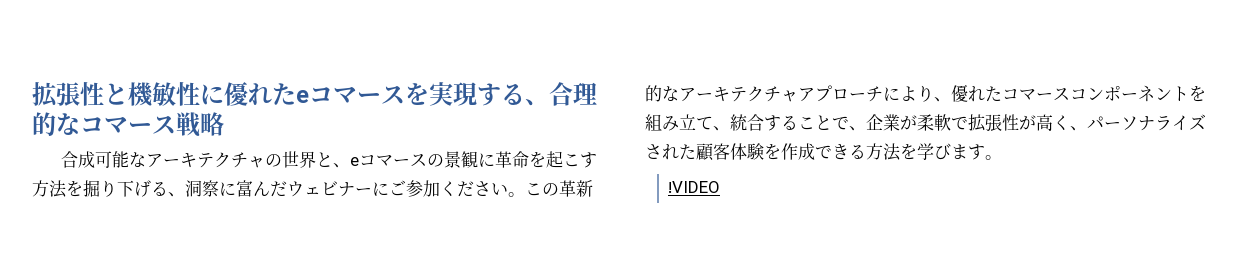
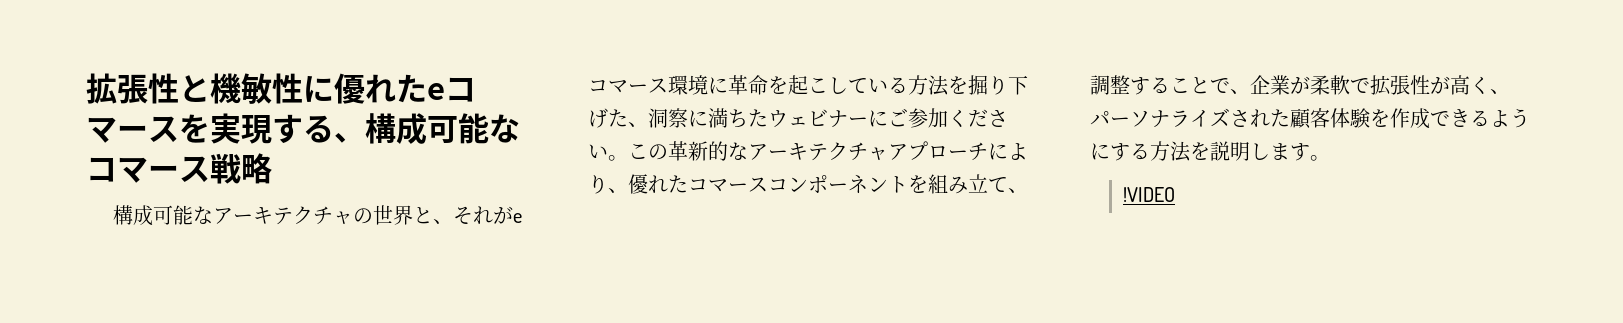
[549,82,597,106] [32,112,56,136] 合理的 -> [365,113,489,144] 構成可能
[60,151,78,168] 合 -> [113,205,134,225] 構
[349,151,478,168] eコマースの景観 -> [453,206,523,225] [588,75,708,95] それがeコマース環境
[579,152,597,168] す -> [828,77,908,94] している
[151,181,168,196] る -> [608,109,628,127] た
[236,180,287,197] 富んだ -> [708,108,768,128] 満ちた
[730,114,764,131] 統合 -> [1090,75,1130,95] 調整
[866,143,951,161] 方法を学び -> [1490,108,1530,128] [1090,141,1270,162] ようにする方法を説明し

